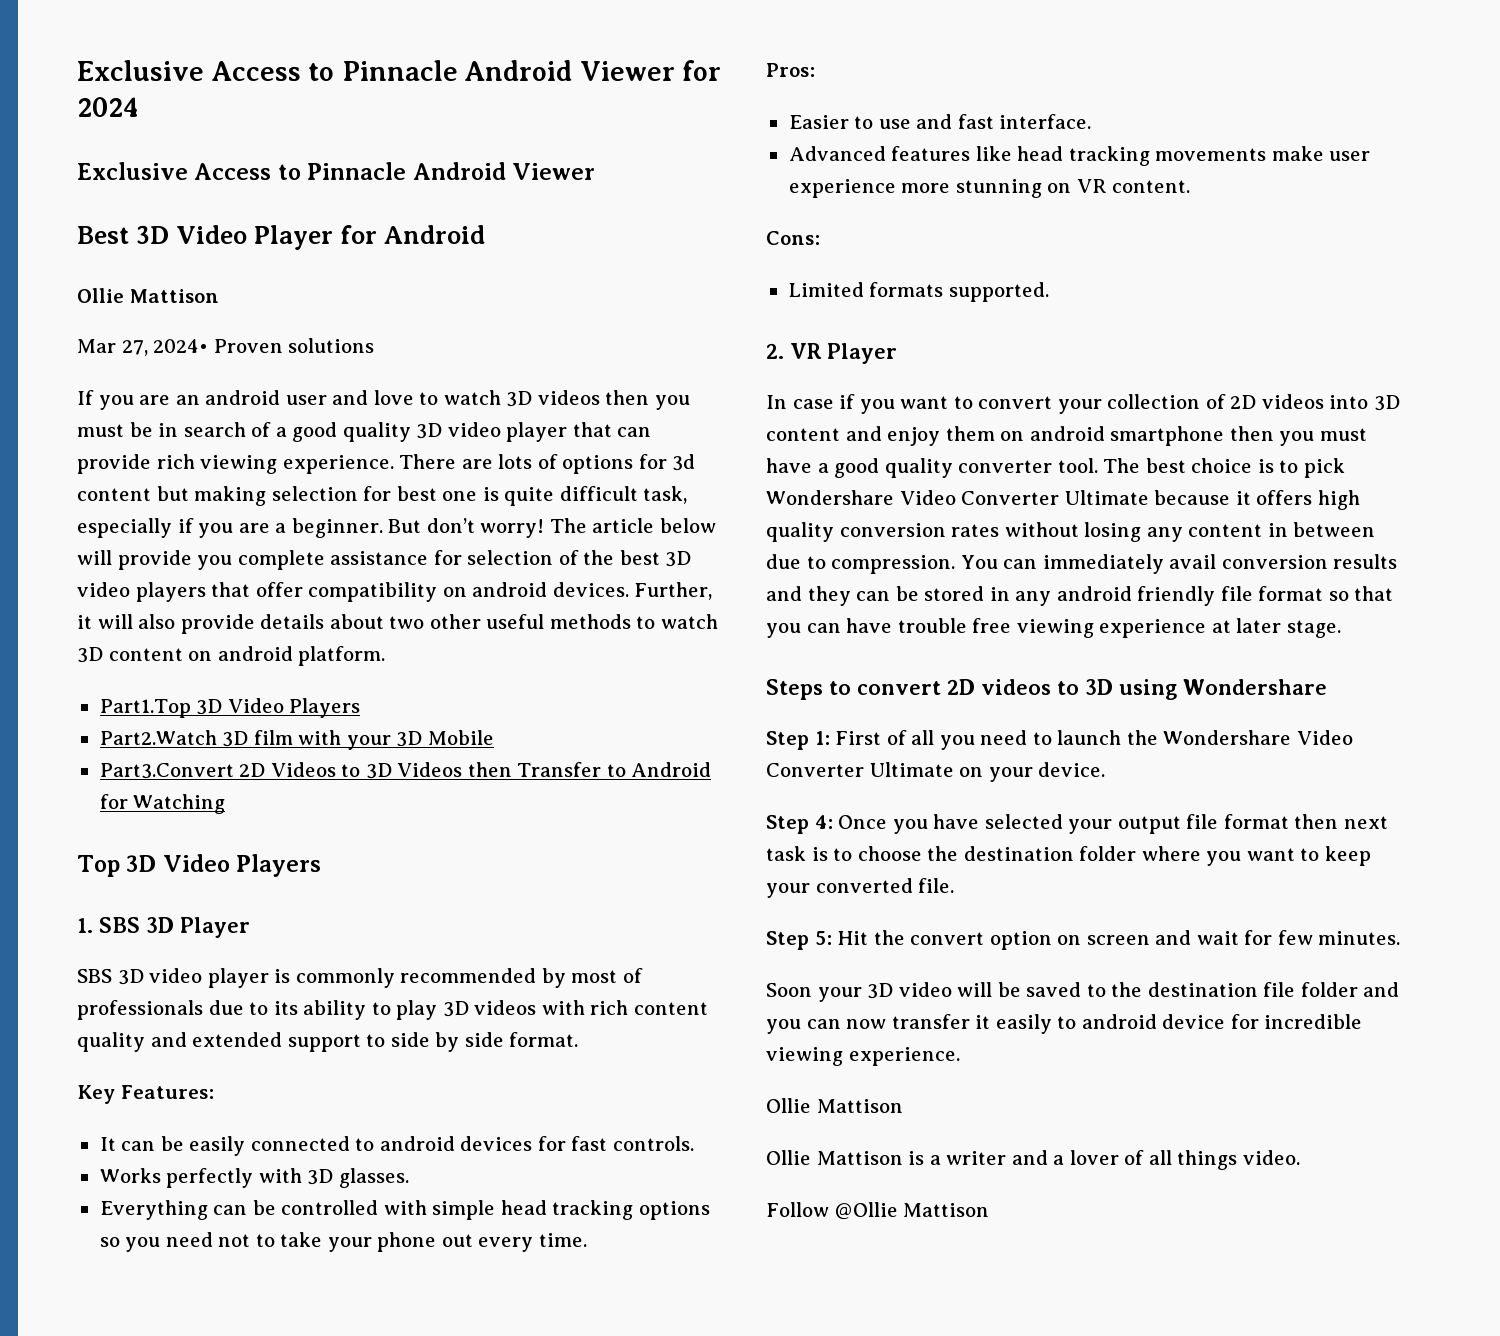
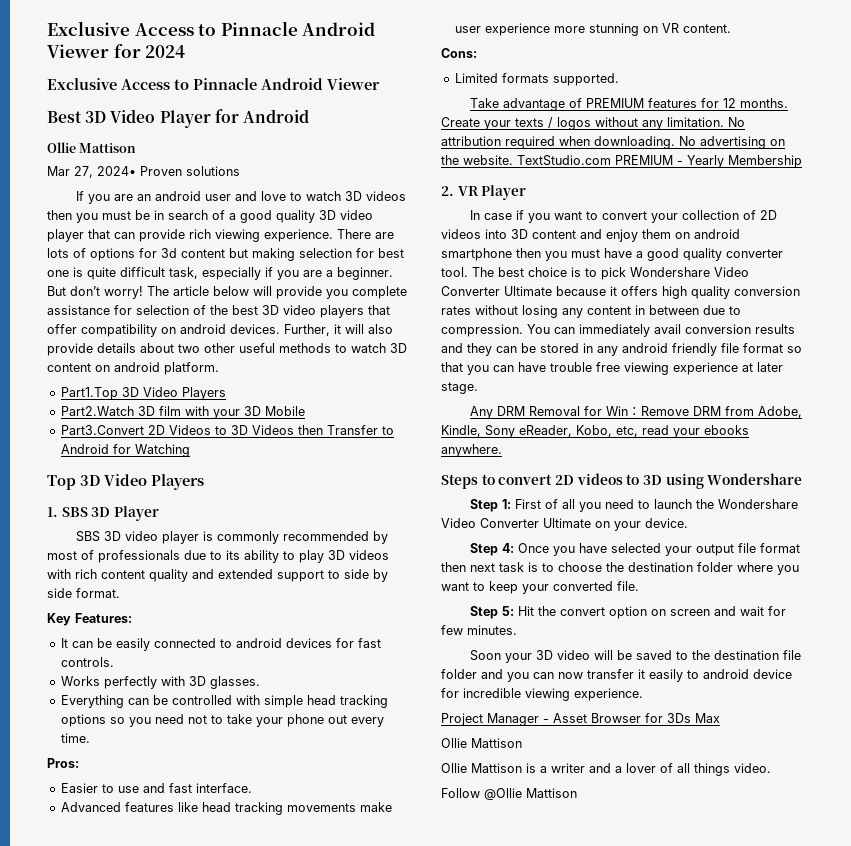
(1049, 292) none -> [469,98,788,111] [441,117,745,130] [441,136,785,149] [441,155,802,168] // Take advantage of PREMIUM features for 12 months. Create your texts / logos without any limitation. No attribution required when downloading. No advertising on the website. TextStudio.com PREMIUM - Yearly Membership
(1341, 629) none -> [469,406,802,419] [441,425,749,438] [441,444,502,457] // Any DRM Removal for Win：Remove DRM from Adobe, Kindle, Sony eReader, Kobo, etc, read your ebooks anywhere.
(960, 1056) none -> [441,713,720,726] // Project Manager - Asset Browser for 3Ds Max

